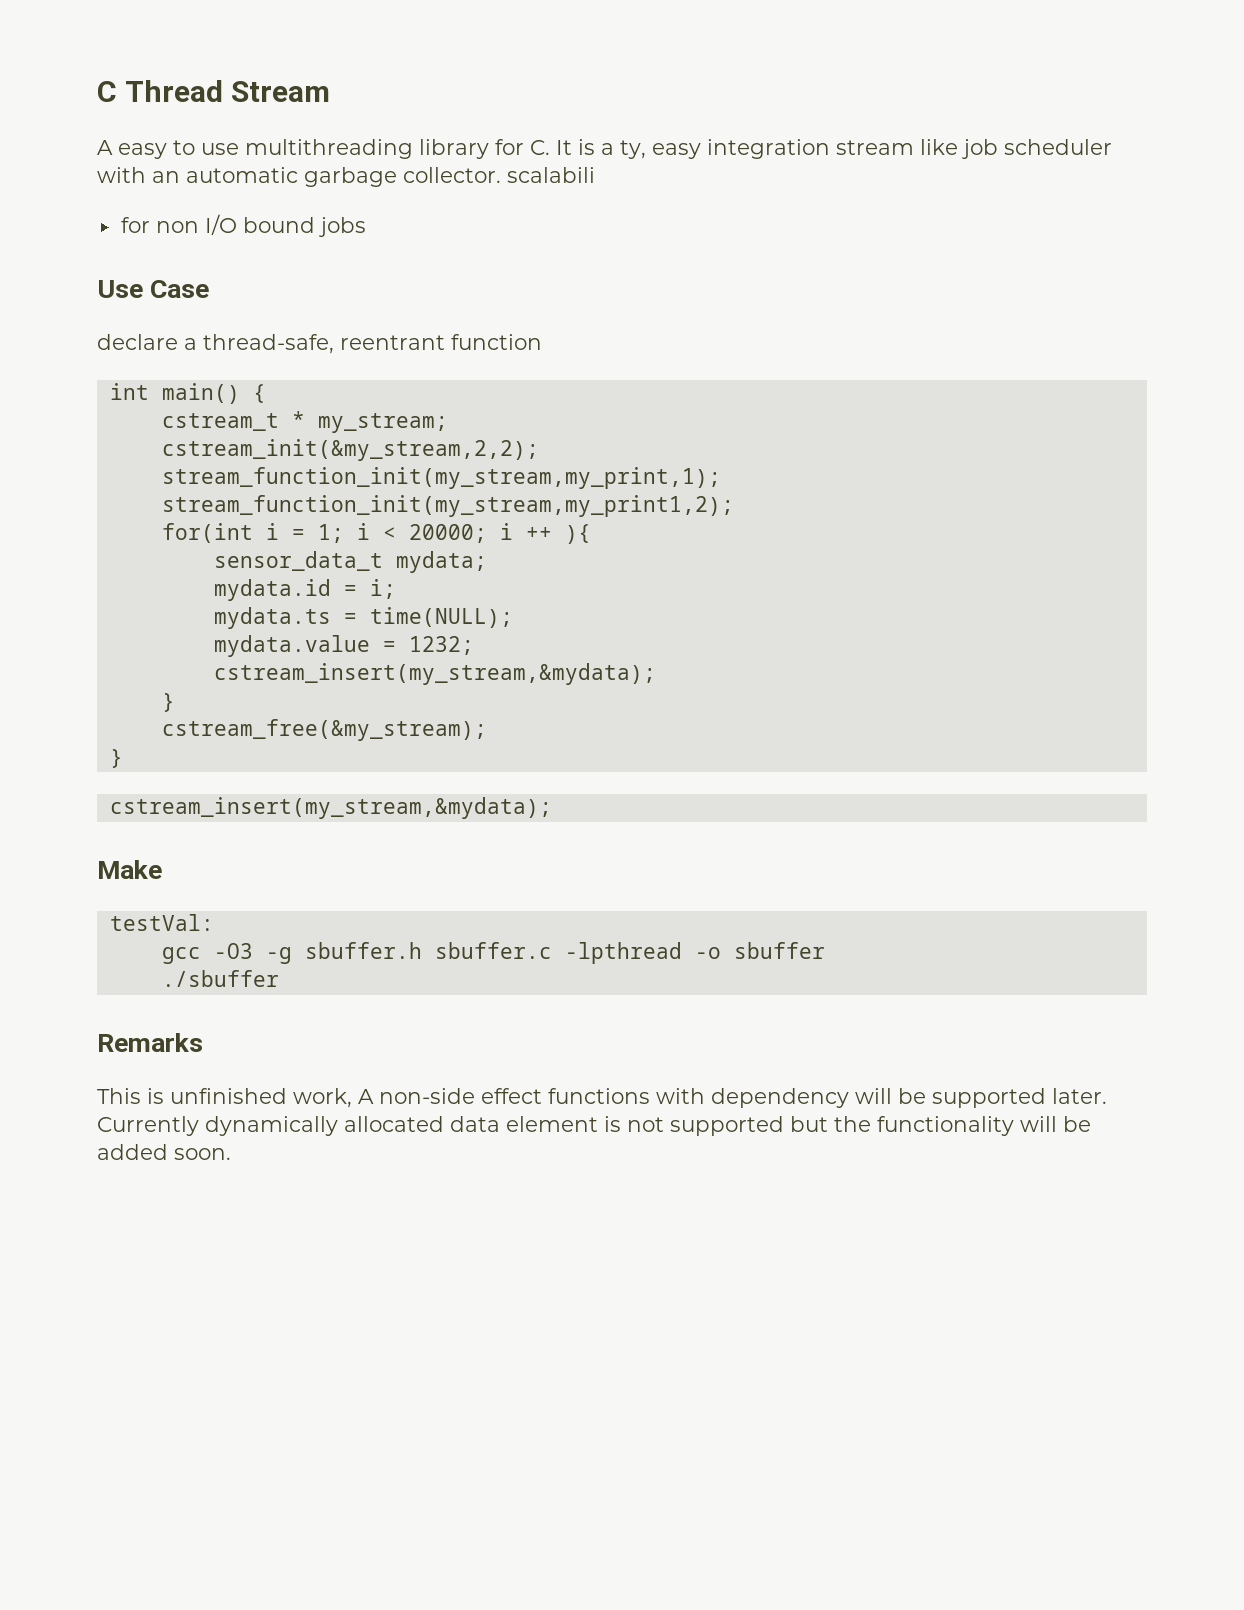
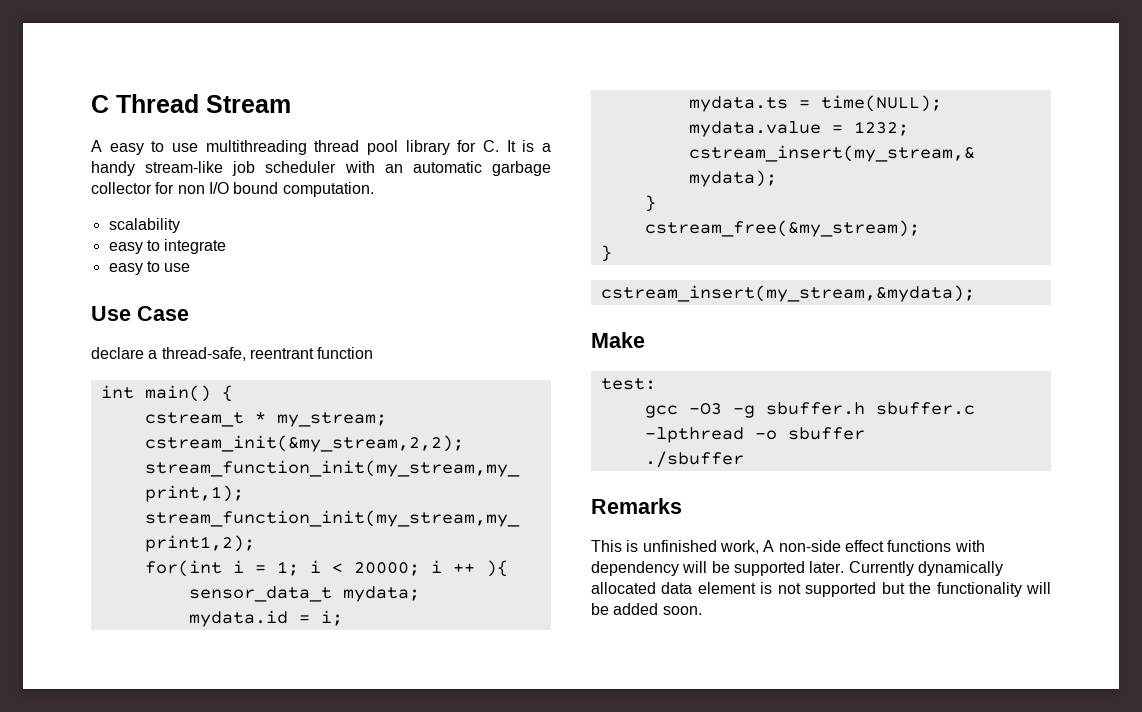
(413, 149) none -> [314,140,399,155] thread pool
[620,139,958,159] ty, easy integration stream like -> [91,161,224,176] handy stream-like
[403,167,595,183] collector. scalabili // -> [91,182,152,194] collector
[318,217,366,237] jobs -> [282,182,374,197] [108,218,180,233] [108,239,227,254] [108,261,191,275] computation. // scalability // easy to integrate // easy to use
[109,914,214,931] testVal: -> [600,378,656,390] test:

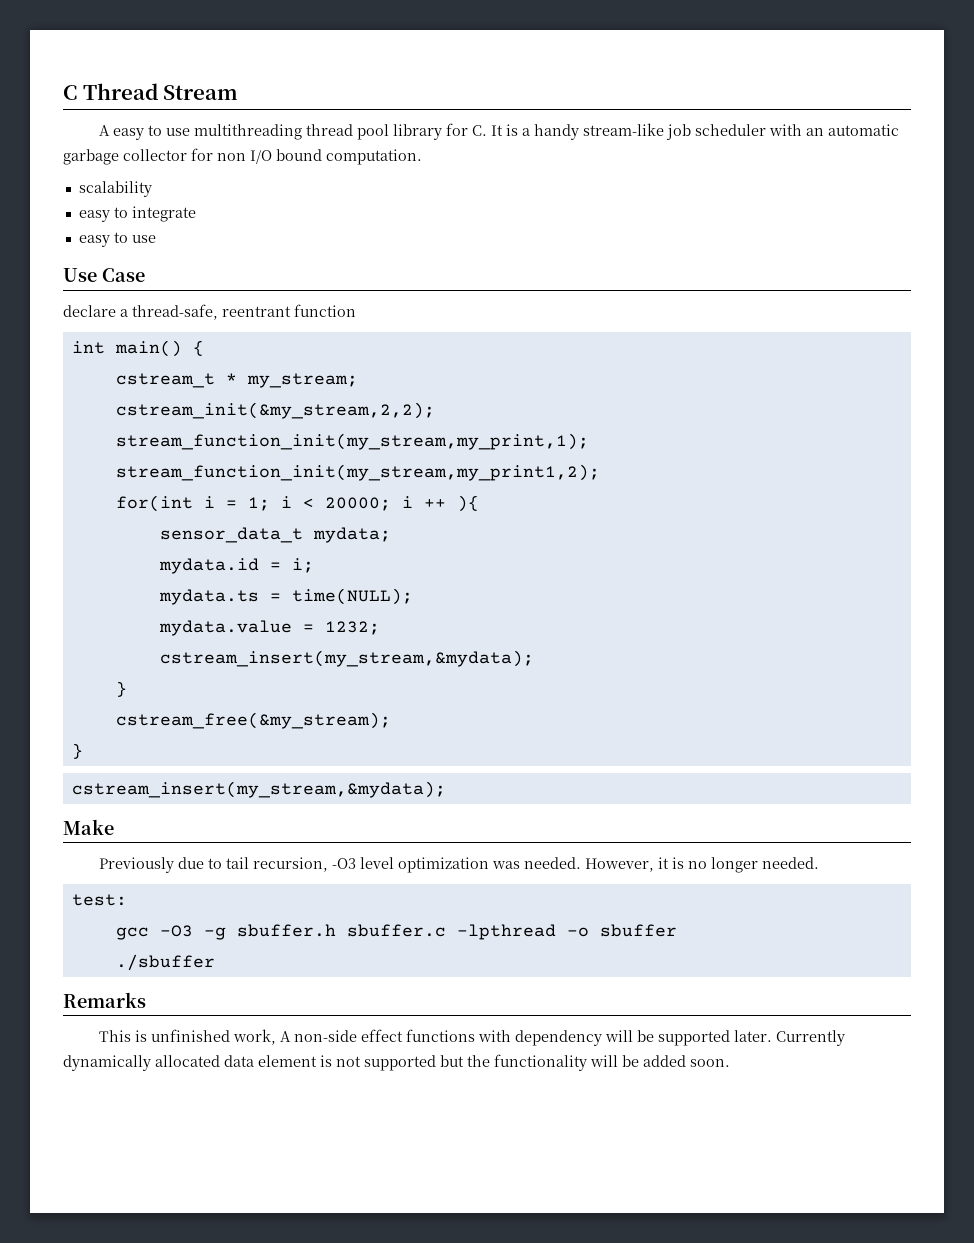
(645, 340) none -> [99,857,820,873] // Previously due to tail recursion, -O3 level optimization was needed. However, it is no longer needed.

